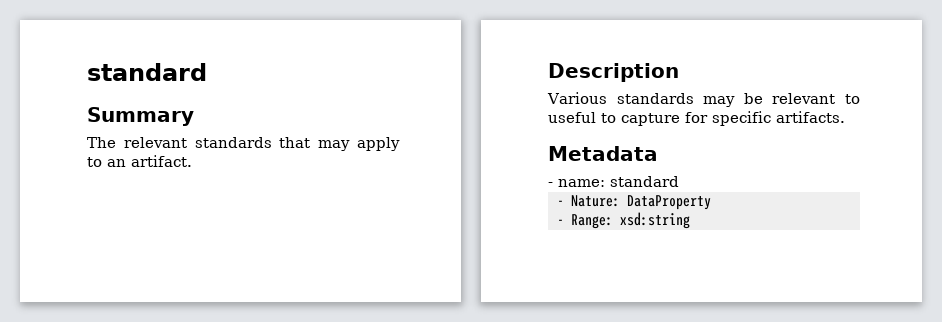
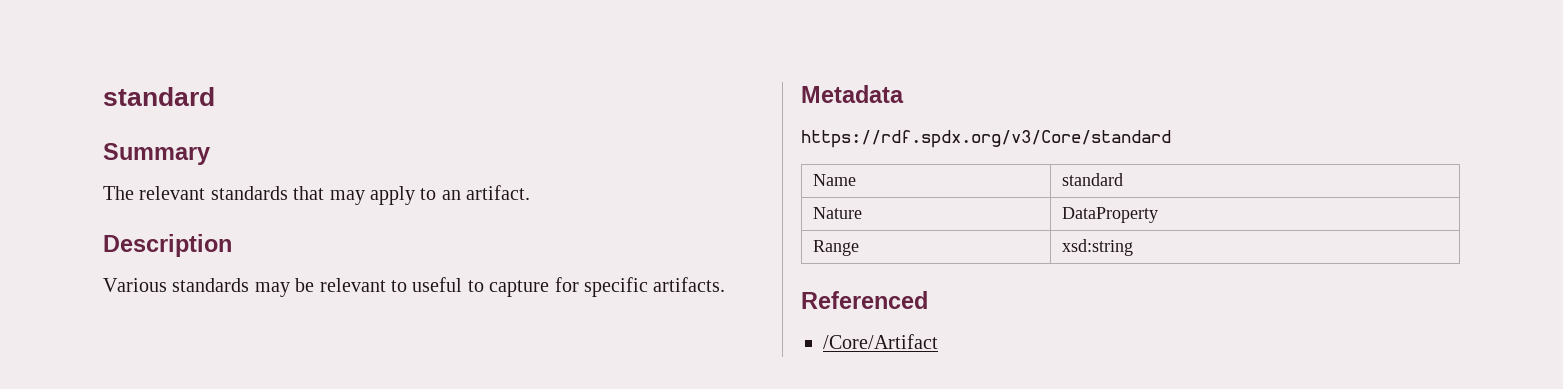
[548,176,679,187] [557,195,711,210] [557,212,690,229] - name: standard // - Nature: DataProperty // - Range: xsd:string -> [801,130,1171,148] [813,174,857,186] [1062,173,1124,186] [813,207,863,219] [1062,207,1159,223] [813,240,860,256] [1062,239,1134,256] [801,291,928,309] [823,334,938,349] https://rdf.spdx.org/v3/Core/standard // Name | standard // Nature | DataProperty // Range | xsd:string // Referenced // /Core/Artifact

